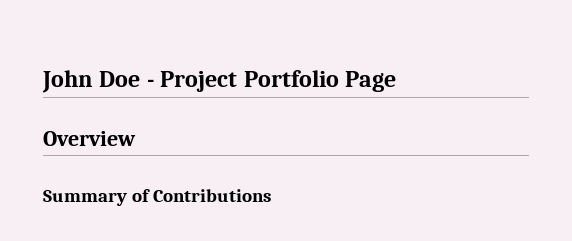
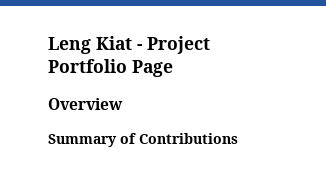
[42,70,141,93] John Doe -> [48,36,132,54] Leng Kiat

